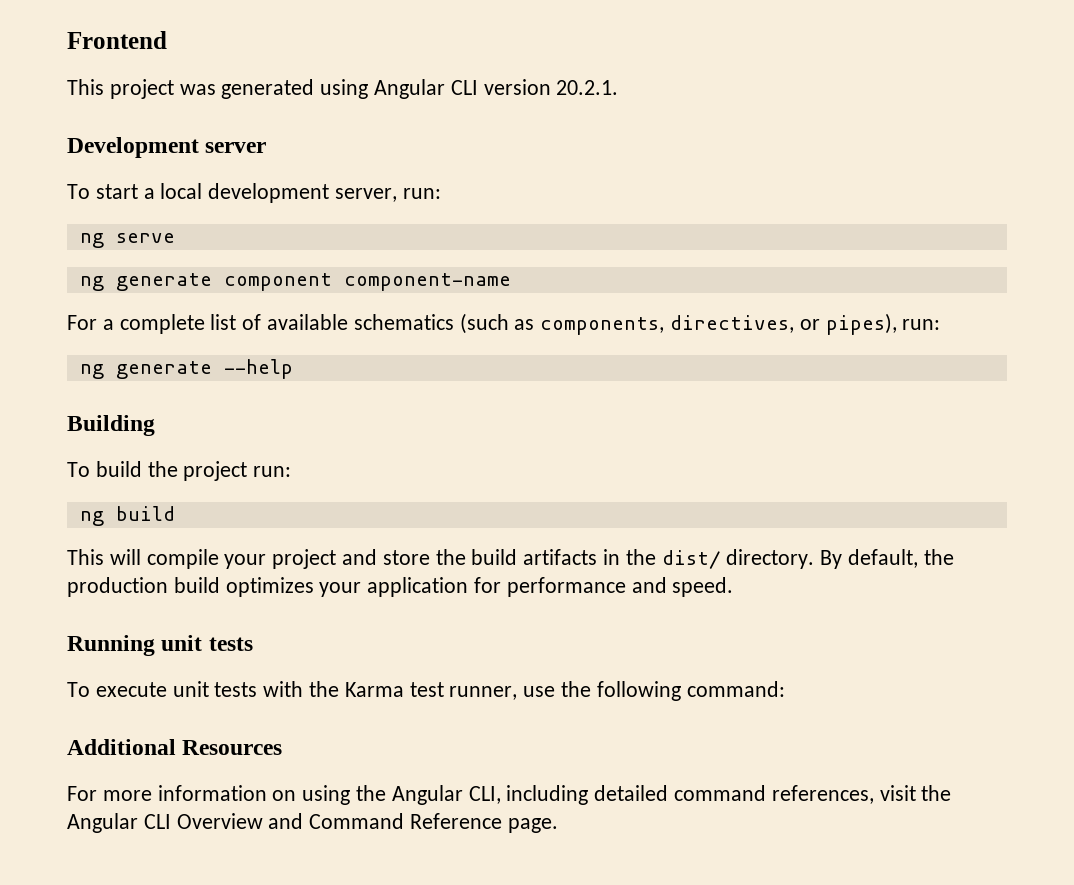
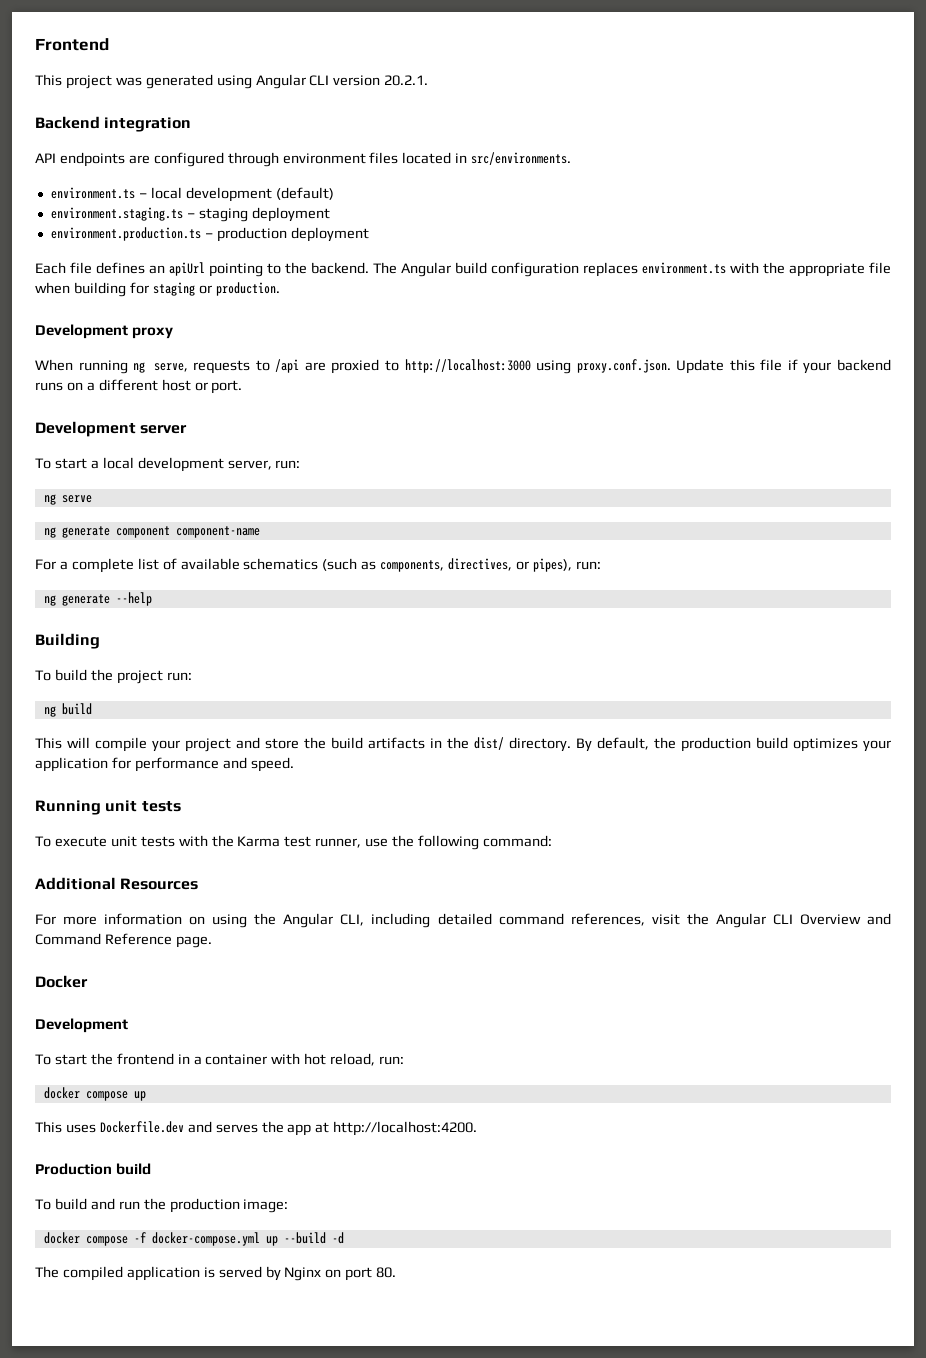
(619, 87) none -> [35,116,192,132] [35,152,572,167] [50,187,334,202] [50,207,330,222] [50,227,369,242] [35,262,891,277] [35,282,280,297] [35,324,174,339] [35,359,891,374] [35,379,243,394] // Backend integration // API endpoints are configured through environment files located in src/environments. // environment.ts – local development (default) // environment.staging.ts – staging deployment // environment.production.ts – production deployment // Each file defines an apiUrl pointing to the backend. The Angular build configuration replaces environment.ts with the appropriate file when building for staging or production. // Development proxy // When running ng serve, requests to /api are proxied to http://localhost:3000 using proxy.conf.json. Update this file if your backend runs on a different host or port.
(558, 825) none -> [35,975,88,988] [35,1018,128,1033] [35,1053,405,1066] [43,1087,146,1101] [35,1121,478,1136] [35,1163,152,1175] [35,1198,289,1213] [43,1232,344,1246] [35,1266,397,1281] // Docker // Development // To start the frontend in a container with hot reload, run: // docker compose up // This uses Dockerfile.dev and serves the app at http://localhost:4200. // Production build // To build and run the production image: // docker compose -f docker-compose.yml up --build -d // The compiled application is served by Nginx on port 80.

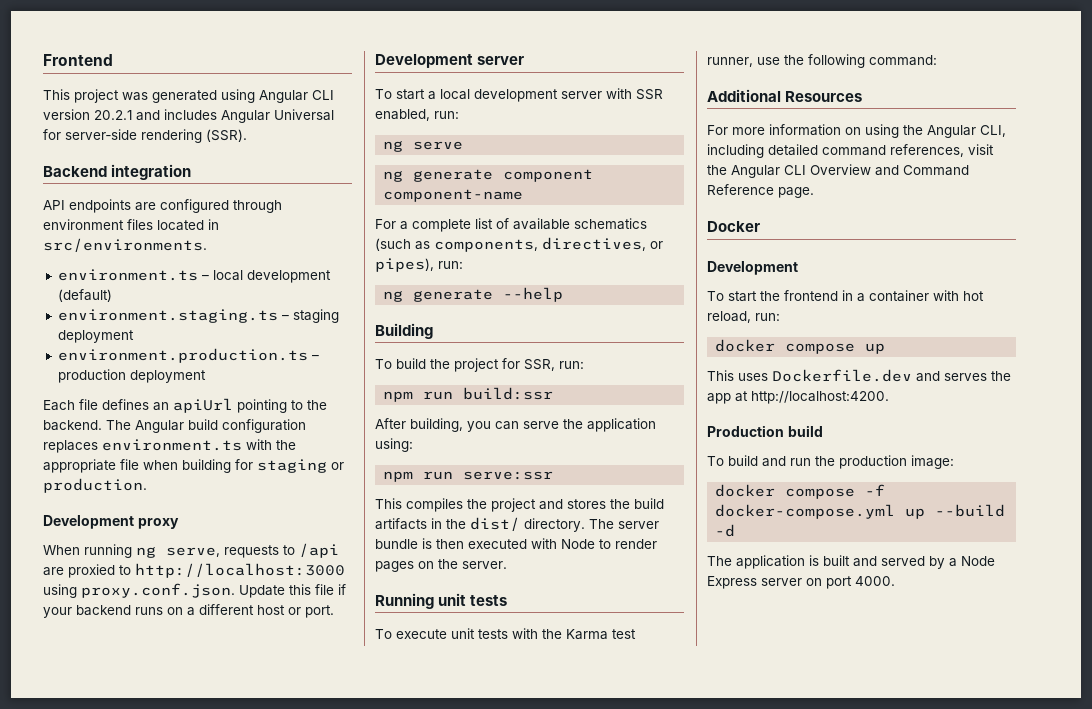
[384,75,429,86] 20.2.1. -> [94,109,334,123] [43,129,247,143] 20.2.1 and includes Angular Universal for server‑side rendering (SSR).
[227,460,272,470] server, -> [561,88,663,100] [375,109,430,121] server with SSR enabled,
[166,672,192,681] [43,703,92,717] [35,737,180,752] run: // ng build // This will compile your -> [502,358,584,371] [383,387,554,402] [375,418,656,432] [375,438,413,452] [383,471,554,482] [375,498,487,512] for SSR, run: // npm run build:ssr // After building, you can serve the application using: // npm run serve:ssr // This compiles the
[265,738,299,749] store -> [567,499,606,509] stores
[576,737,891,752] [35,757,294,772] By default, the production build optimizes your application for performance and speed. -> [589,519,659,529] [375,538,657,549] [375,559,507,572] The server bundle is then executed with Node to render pages on the server.
[62,1266,123,1281] compiled -> (732, 561) none
[218,1266,322,1281] served by Nginx -> [823,555,995,569] [707,576,802,589] built and served by a Node Express server
[376,1267,397,1278] 80. -> [855,576,895,586] 4000.

